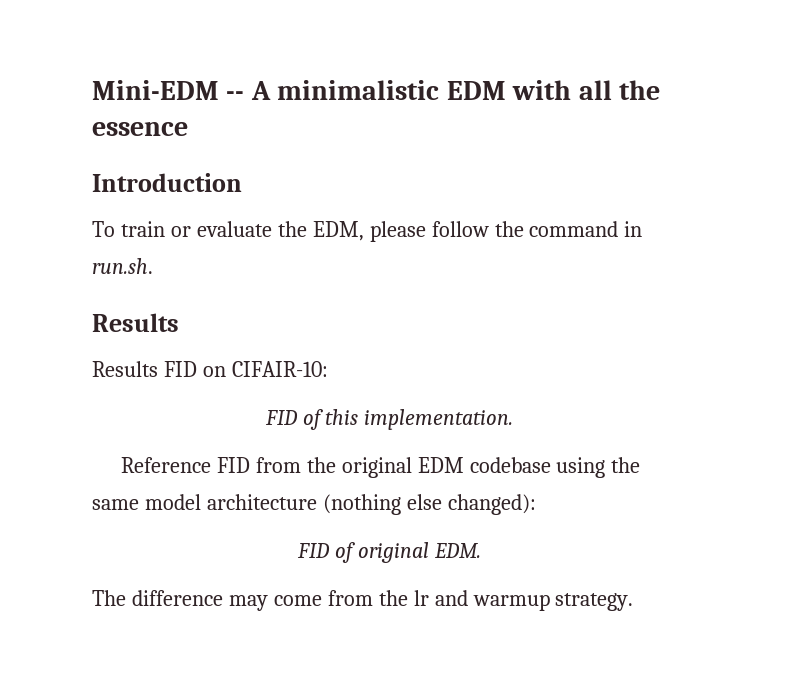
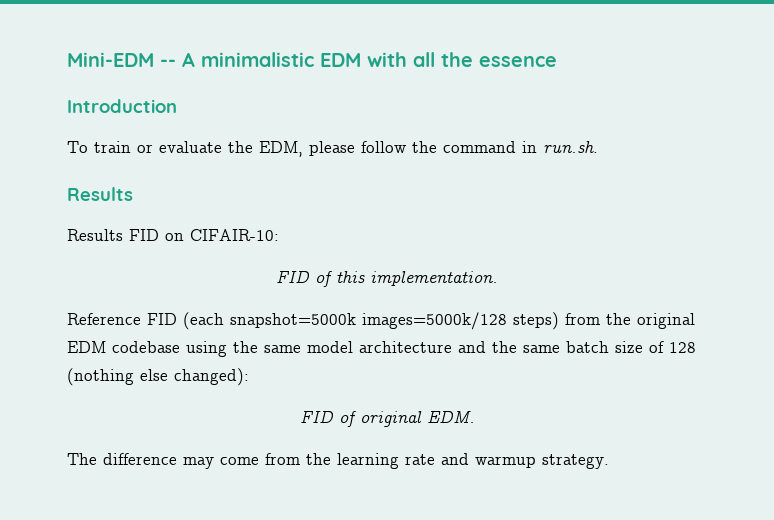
(250, 465) none -> [183,312,559,330] (each snapshot=5000k images=5000k/128 steps)
(317, 502) none -> [458,341,696,353] and the same batch size of 128
[413,590,429,606] lr -> [337,453,435,469] learning rate

